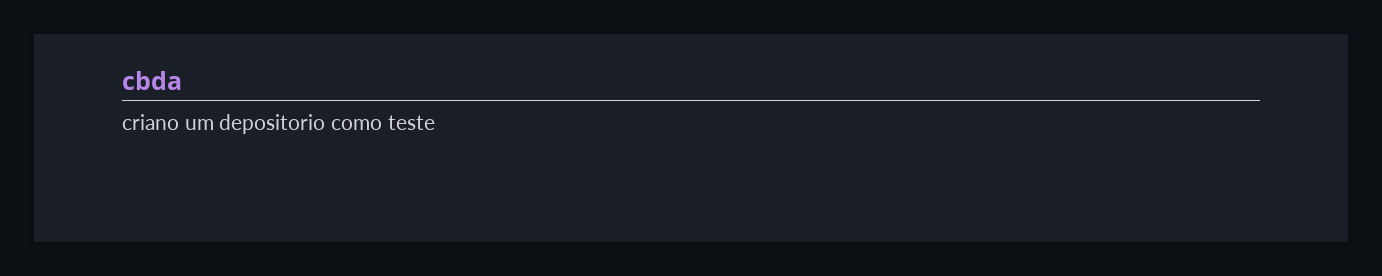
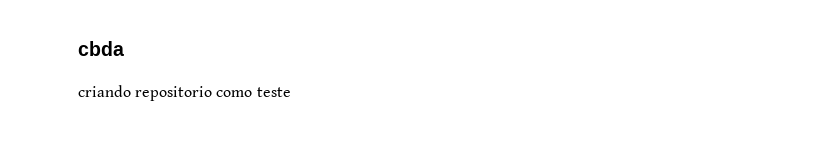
[122,114,326,134] criano um depositorio -> [78,85,213,101] criando repositorio

